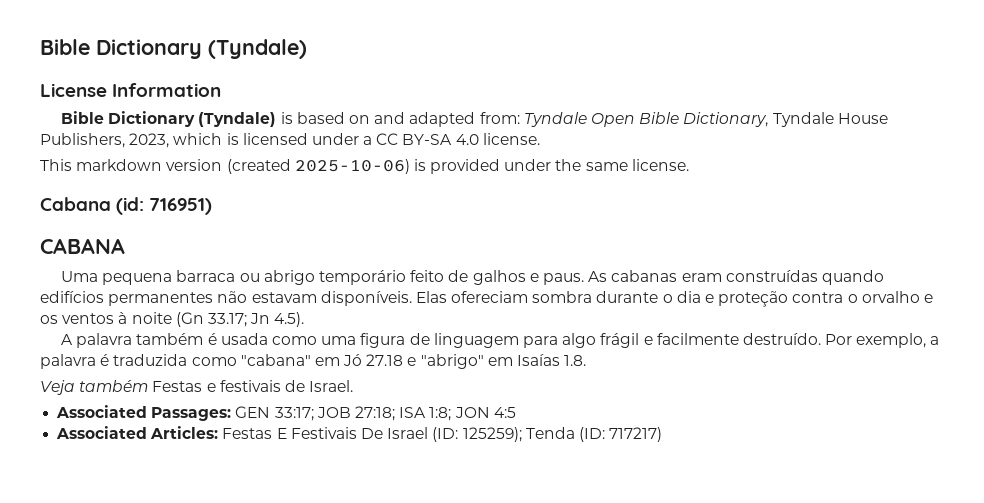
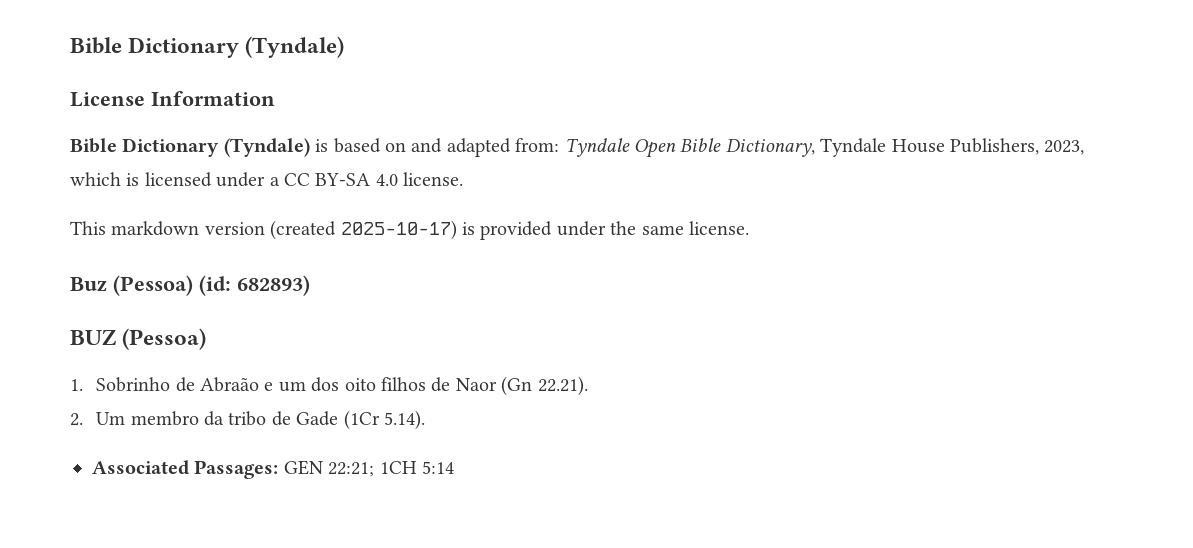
[294,159,410,174] 2025-10-06) -> [340,220,457,240] 2025-10-17)
[40,197,213,215] [40,238,125,254] [61,270,884,285] [40,291,933,307] [40,312,305,327] [61,333,940,348] [40,354,587,369] [40,380,354,395] [56,405,516,421] [56,426,663,442] Cabana (id: 716951) // CABANA // Uma pequena barraca ou abrigo temporário feito de galhos e paus. As cabanas eram construídas quando edifícios permanentes não estavam disponíveis. Elas ofereciam sombra durante o dia e proteção contra o orvalho e os ventos à noite (Gn 33.17; Jn 4.5). // A palavra também é usada como uma figura de linguagem para algo frágil e facilmente destruído. Por exemplo, a palavra é traduzida como "cabana" em Jó 27.18 e "abrigo" em Isaías 1.8. // Veja também Festas e festivais de Israel. // Associated Passages: GEN 33:17; JOB 27:18; ISA 1:8; JON 4:5 // Associated Articles: Festas E Festivais De Israel (ID: 125259); Tenda (ID: 717217) -> [70,275,310,296] [70,328,207,350] [70,376,588,396] [70,410,426,430] [92,460,454,479] Buz (Pessoa) (id: 682893) // BUZ (Pessoa) // 1. Sobrinho de Abraão e um dos oito filhos de Naor (Gn 22.21). // 2. Um membro da tribo de Gade (1Cr 5.14). // Associated Passages: GEN 22:21; 1CH 5:14

